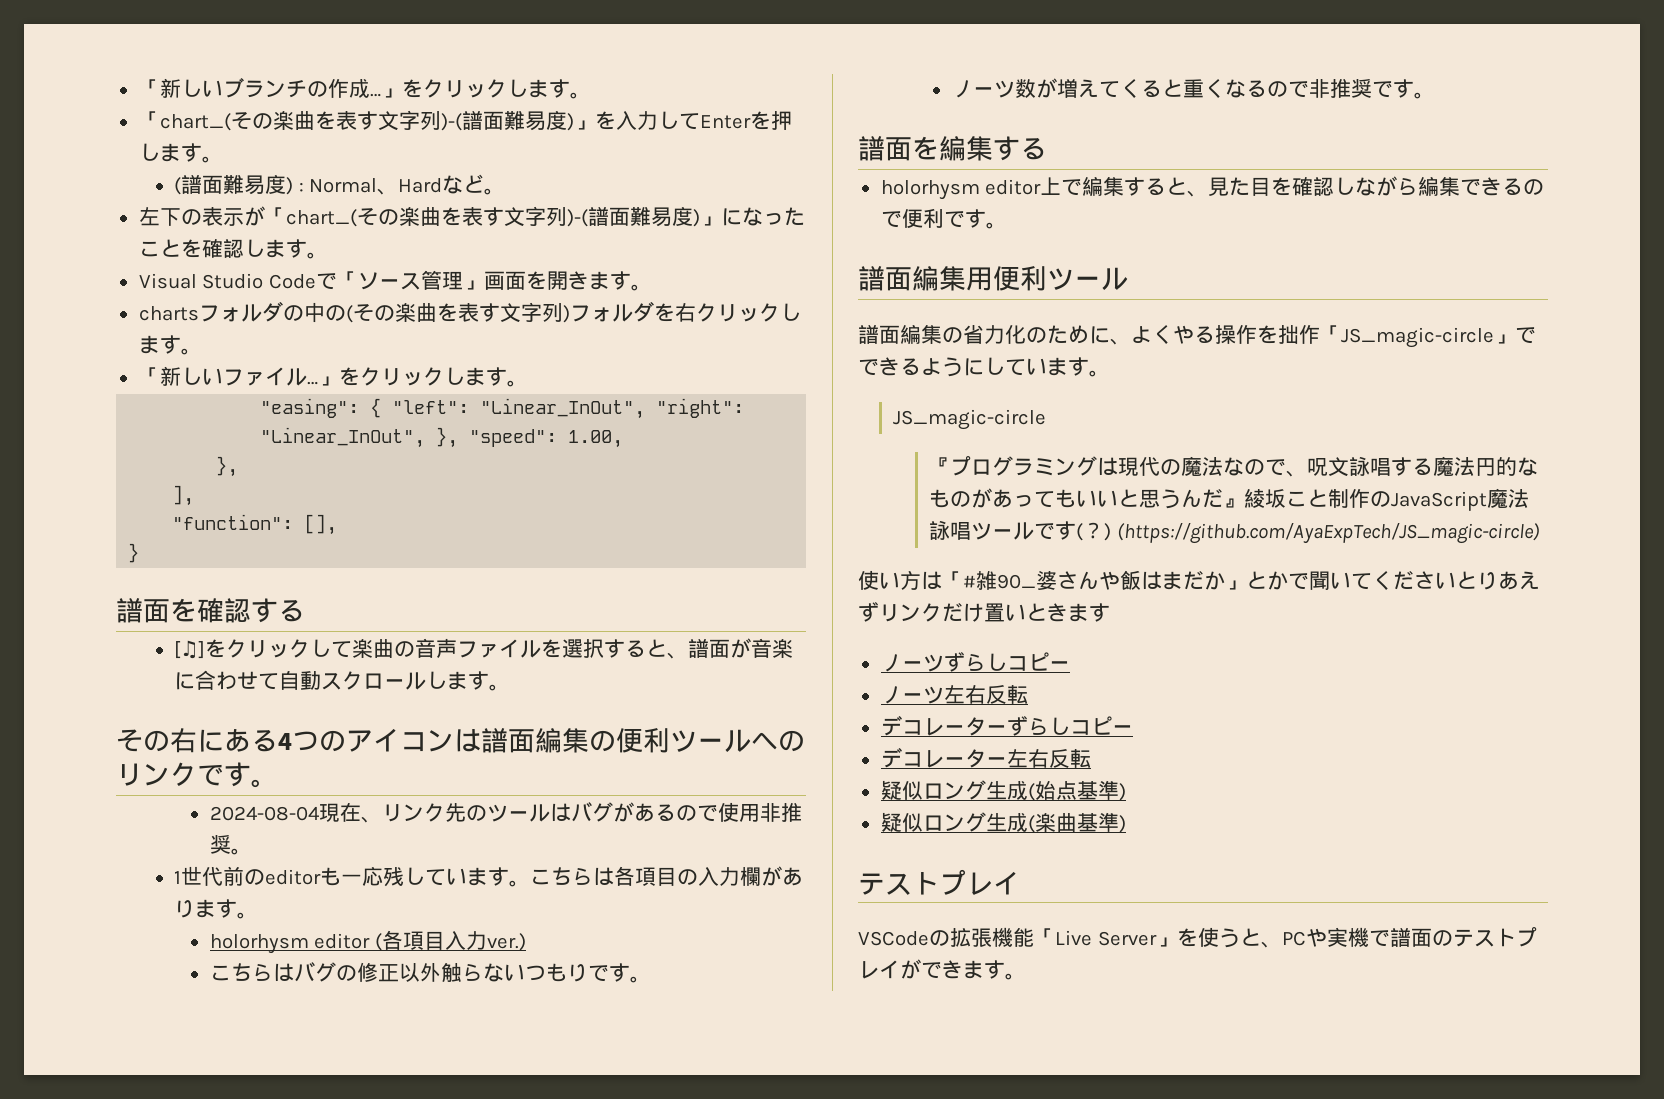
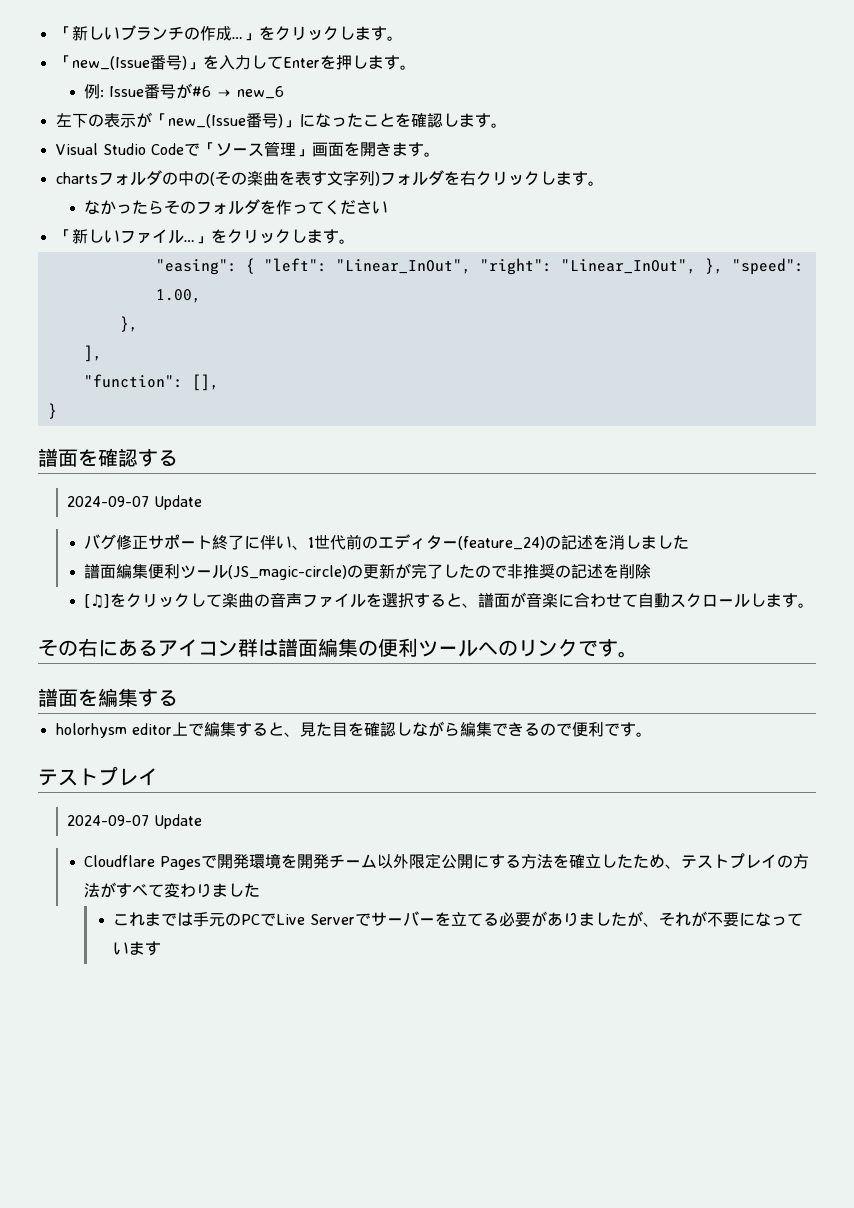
[159,110,567,131] chart_(その楽曲を表す文字列)-(譜面難易度 -> [71,55,182,70] new_(Issue番号
[174,174,506,195] [138,206,693,227] (譜面難易度) : Normal、Hardなど。 // 左下の表示が「chart_(その楽曲を表す文字列)-(譜面難易度 -> [84,83,285,99] [55,112,278,128] 例: Issue番号が#6 → new_6 // 左下の表示が「new_(Issue番号
(202, 351) none -> [84,199,389,215] // なかったらそのフォルダを作ってください
(305, 610) none -> [66,495,202,510] [84,534,690,550] [84,563,652,580] // 2024-09-07 Update // バグ修正サポート終了に伴い、1世代前のエディター(feature_24)の記述を消しました // 譜面編集便利ツール(JS_magic-circle)の更新が完了したので非推奨の記述を削除
[278,730,346,752] 4つの -> (158, 648) none
(454, 741) none -> [238,638,258,657] 群
[209,802,802,823] [209,835,252,855] [174,866,804,887] [174,899,259,919] [209,930,526,954] [209,962,651,983] [951,78,1435,99] // 2024-08-04現在、リンク先のツールはバグがあるので使用非推奨。 // 1世代前のeditorも一応残しています。こちらは各項目の入力欄があります。 // holorhysm editor (各項目入力ver.) // こちらはバグの修正以外触らないつもりです。 // ノーツ数が増えてくると重くなるので非推奨です。 -> (638, 654) none
[858,266,1128,291] [858,324,1536,348] [858,357,1110,377] [893,409,1047,430] [928,456,1538,477] [928,488,1529,511] [928,520,1540,544] [858,570,1540,590] [858,602,1110,622] [880,652,1070,672] [880,685,1028,704] [880,715,1133,736] [880,747,1091,768] [880,780,1126,801] [880,812,1126,833] [858,869,1020,895] [858,927,1537,948] [858,959,1026,980] 譜面編集用便利ツール // 譜面編集の省力化のために、よくやる操作を拙作「JS_magic-circle」でできるようにしています。 // JS_magic-circle // 『プログラミングは現代の魔法なので、呪文詠唱する魔法円的なものがあってもいいと思うんだ』綾坂こと制作のJavaScript魔法詠唱ツールです(？) (https://github.com/AyaExpTech/JS_magic-circle) // 使い方は「#雑90_婆さんや飯はまだか」とかで聞いてくださいとりあえずリンクだけ置いときます // ノーツずらしコピー // ノーツ左右反転 // デコレーターずらしコピー // デコレーター左右反転 // 疑似ロング生成(始点基準) // 疑似ロング生成(楽曲基準) // テストプレイ // VSCodeの拡張機能「Live Server」を使うと、PCや実機で譜面のテストプレイができます。 -> [38,766,158,786] [66,814,202,829] [84,853,810,870] [84,882,261,898] [113,911,804,927] [113,941,162,956] テストプレイ // 2024-09-07 Update // Cloudflare Pagesで開発環境を開発チーム以外限定公開にする方法を確立したため、テストプレイの方法がすべて変わりました // これまでは手元のPCでLive Serverでサーバーを立てる必要がありましたが、それが不要になっています

